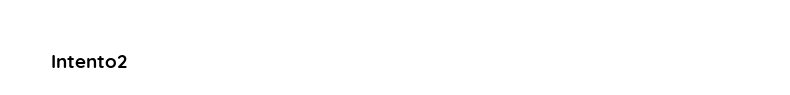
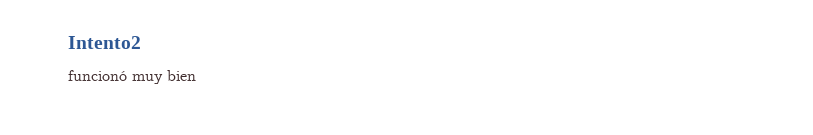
(127, 61) none -> [68,70,196,84] // funcionó muy bien

